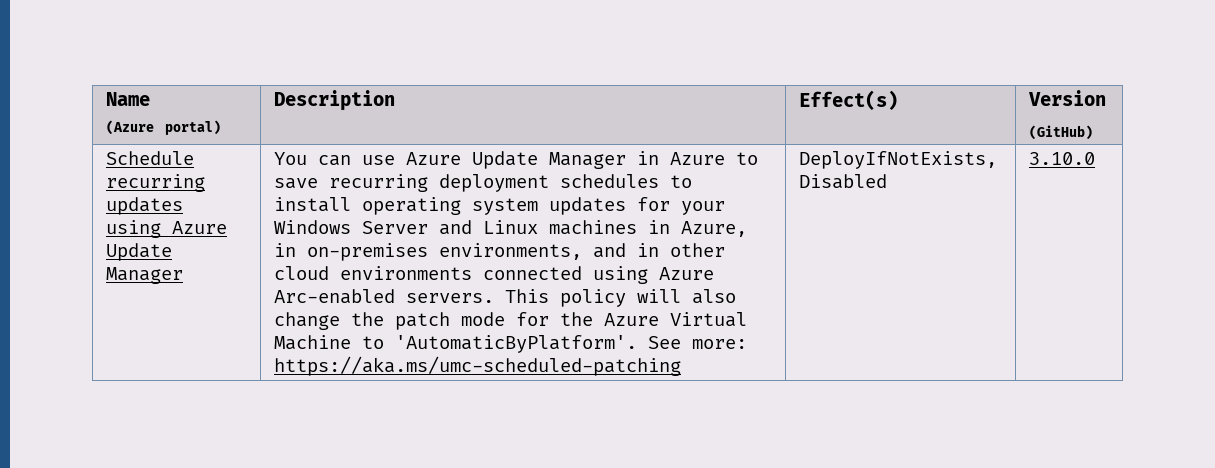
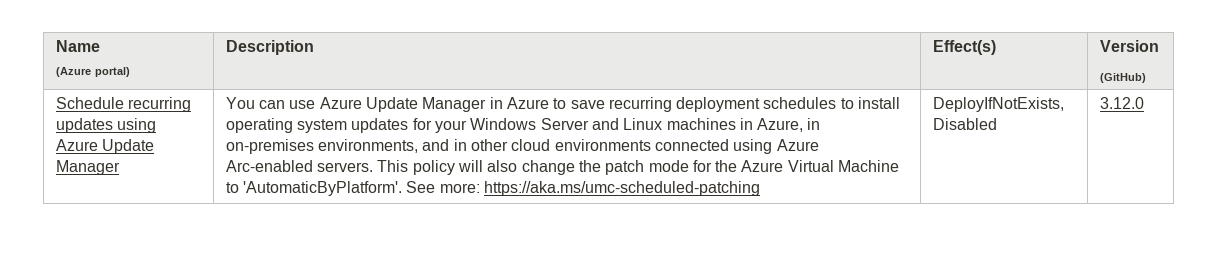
[1029,152,1096,165] 3.10.0 -> [1099,97,1144,109] 3.12.0

